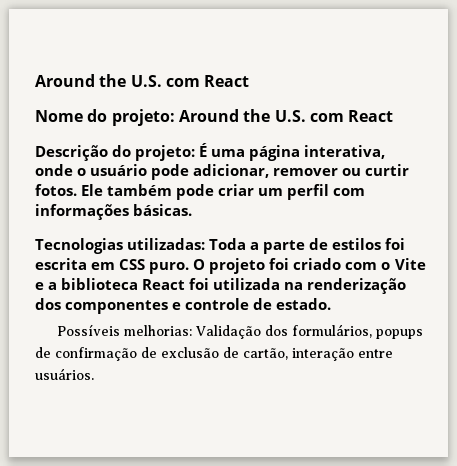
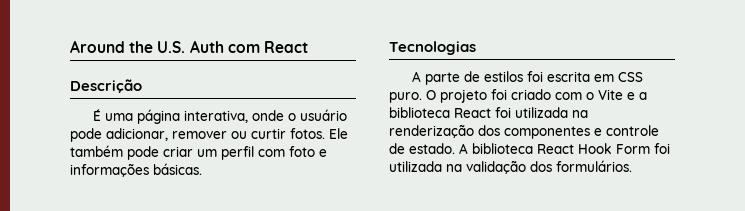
[35,74,250,87] [35,109,306,126] Around the U.S. com React // Nome do projeto: Around the U.S. -> [70,40,224,53] Around the U.S. Auth
[112,145,196,161] do projeto: -> (142, 86) //
(366, 192) none -> [289,146,327,157] foto e
[127,238,260,250] utilizadas: Toda a -> [411,71,421,82] // A
[56,324,423,339] [35,347,393,361] [35,368,94,380] // Possíveis melhorias: Validação dos formulários, popups de confirmação de exclusão de cartão, interação entre usuários. -> [459,143,670,154] [389,160,632,174] A biblioteca React Hook Form foi utilizada na validação dos formulários.

